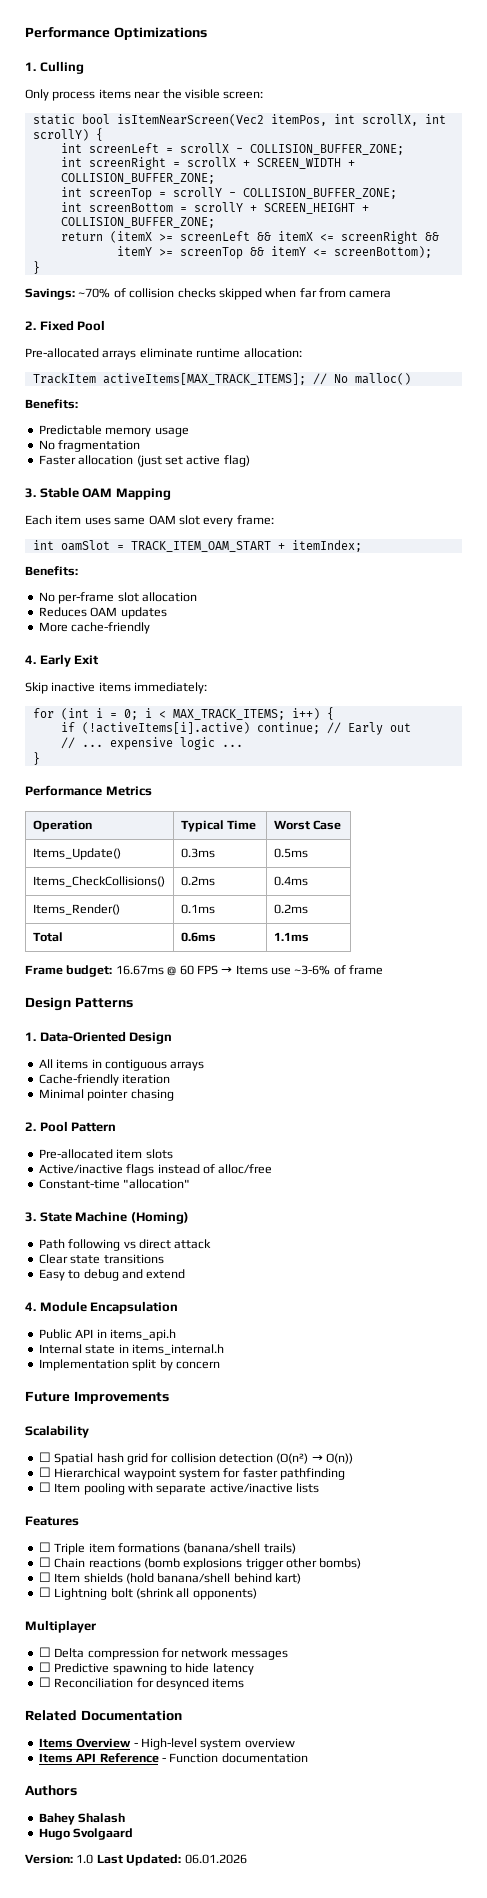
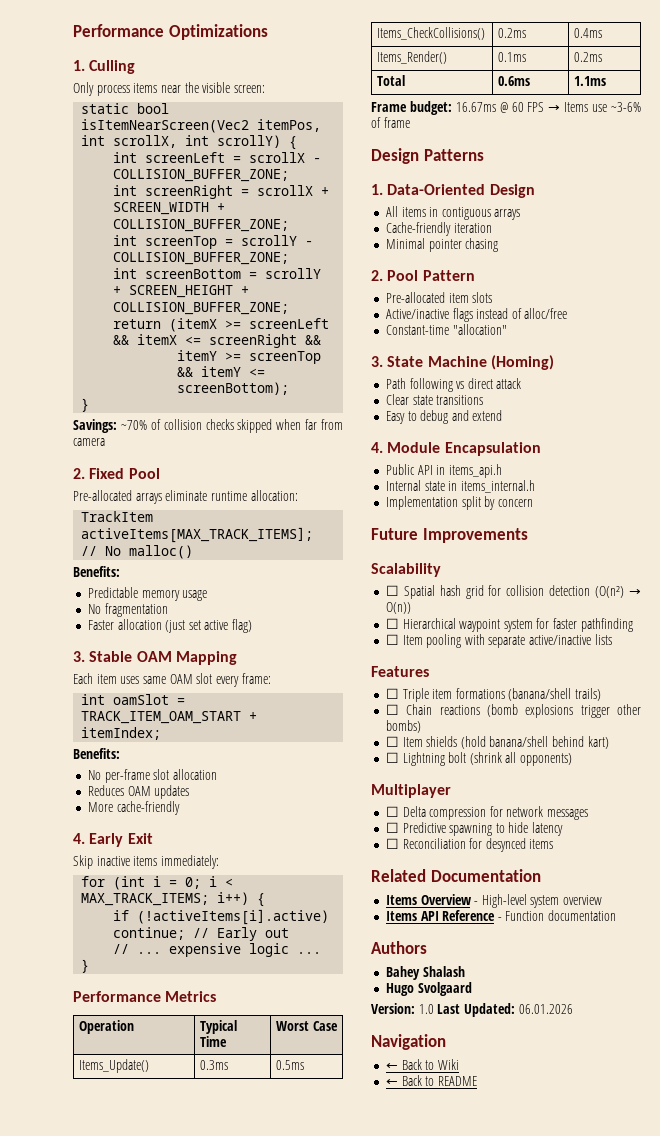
(247, 1859) none -> [371,1034,446,1050] [385,1059,459,1070] [385,1075,477,1086] // Navigation // ← Back to Wiki // ← Back to README

